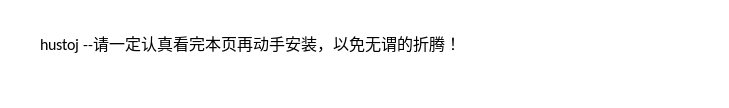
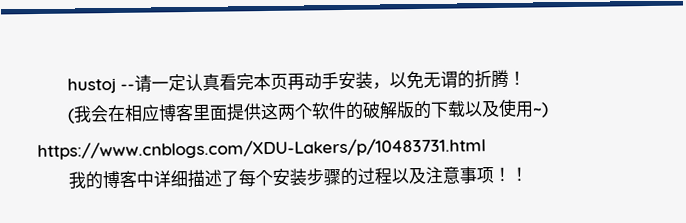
(462, 44) none -> [66,98,549,124] [37,137,486,161] [67,166,528,190] // (我会在相应博客里面提供这两个软件的破解版的下载以及使用~) // https://www.cnblogs.com/XDU-Lakers/p/10483731.html // 我的博客中详细描述了每个安装步骤的过程以及注意事项！！

